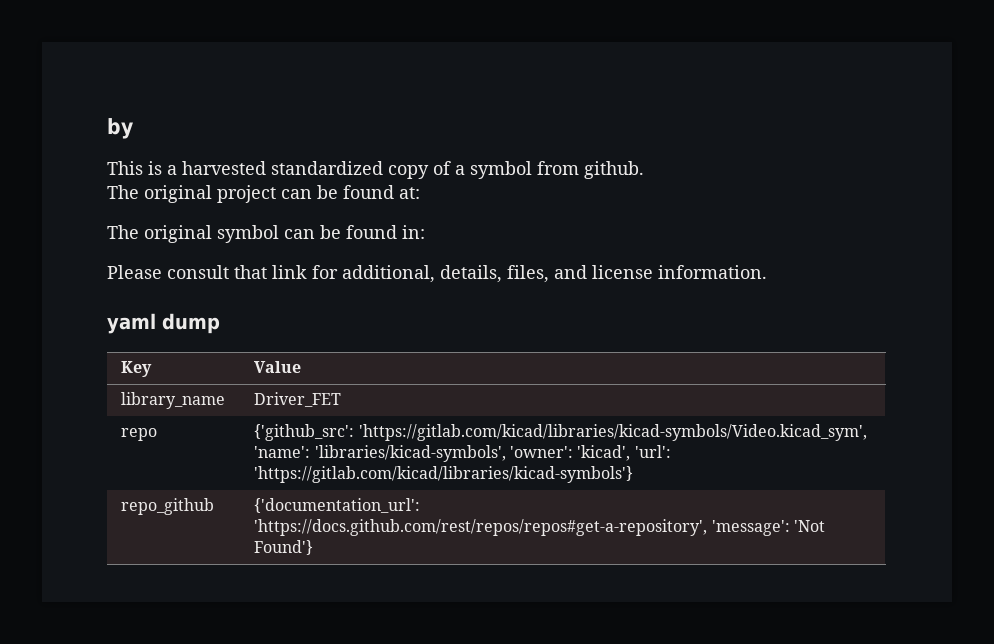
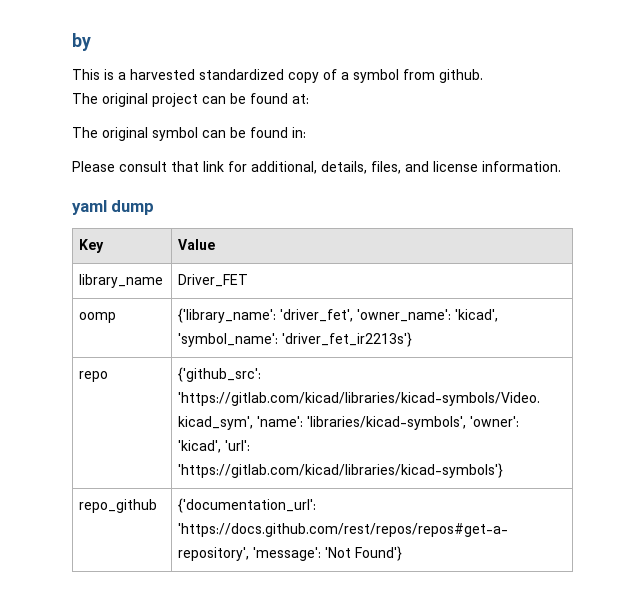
(342, 399) none -> [79,312,117,323] [178,308,499,323] [178,332,413,347] // oomp | {'library_name': 'driver_fet', 'owner_name': 'kicad', 'symbol_name': 'driver_fet_ir2213s'}

